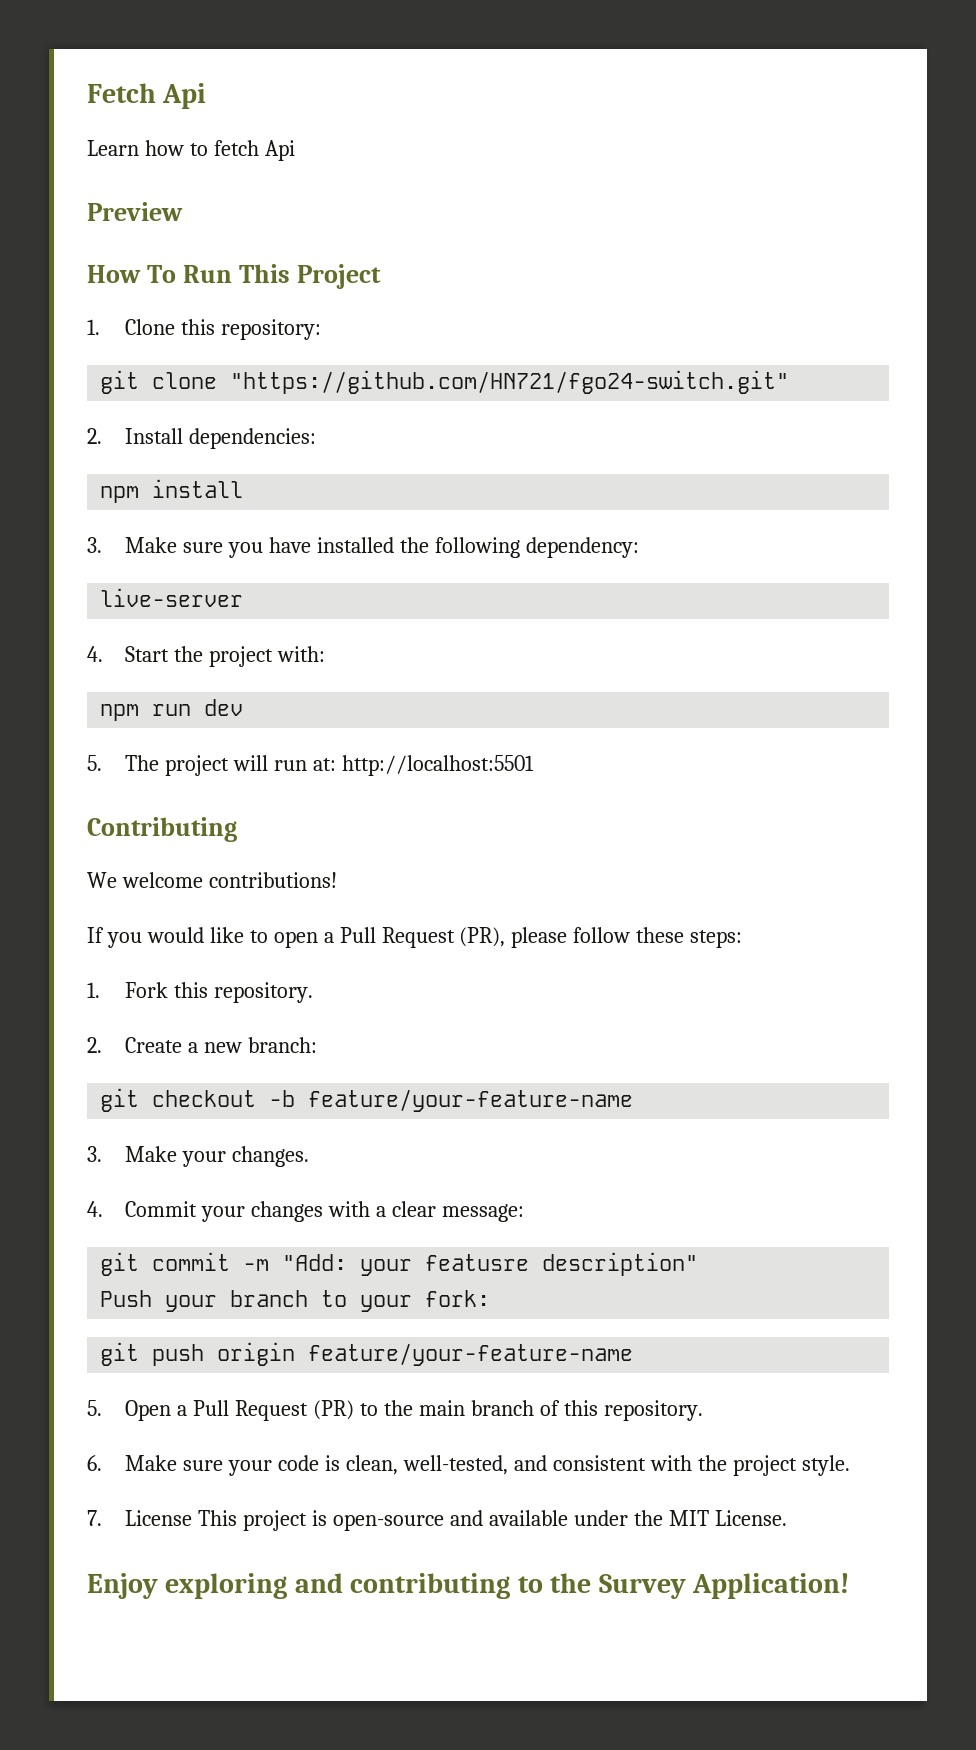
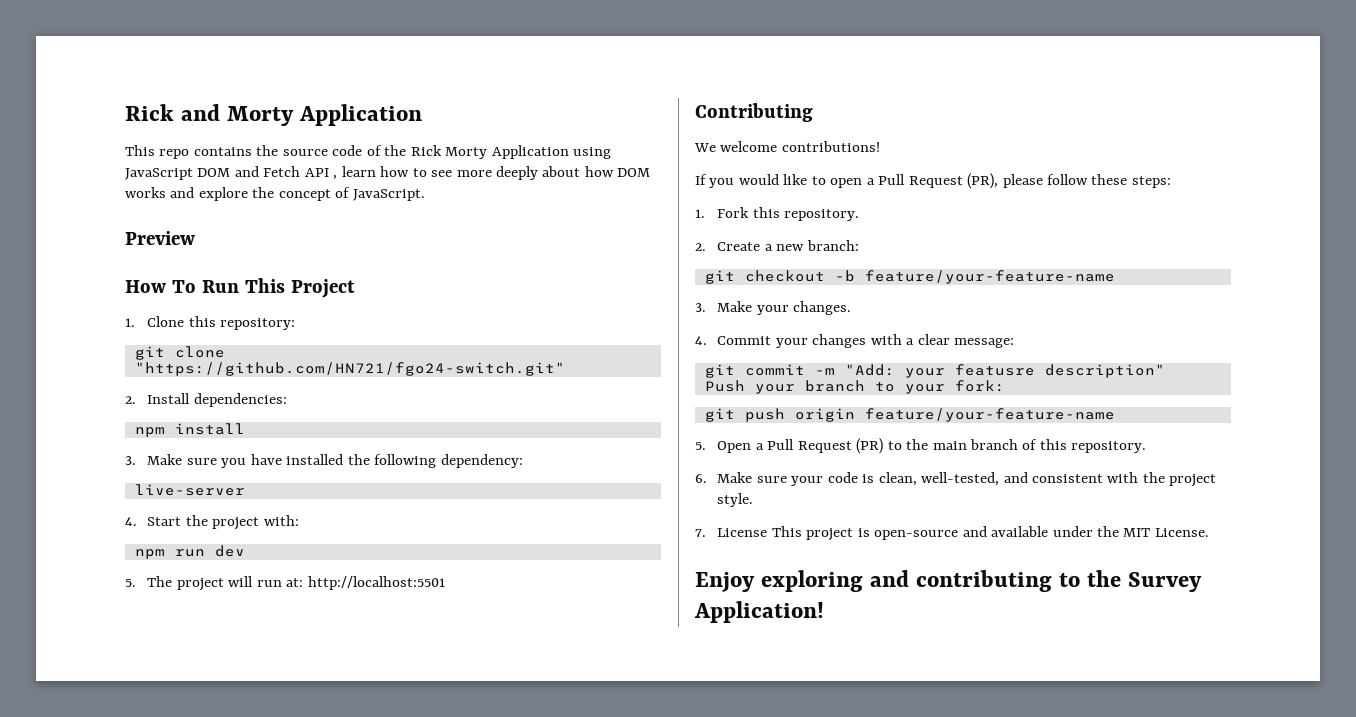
[87,83,207,109] [87,140,295,161] Fetch Api // Learn how to fetch Api -> [125,104,423,126] [125,145,612,159] [125,166,651,180] [125,187,425,201] Rick and Morty Application // This repo contains the source code of the Rick Morty Application using JavaScript DOM and Fetch API , learn how to see more deeply about how DOM works and explore the concept of JavaScript.

